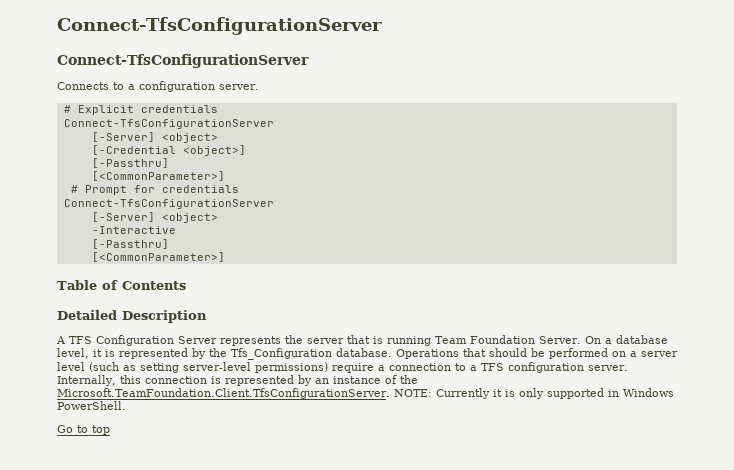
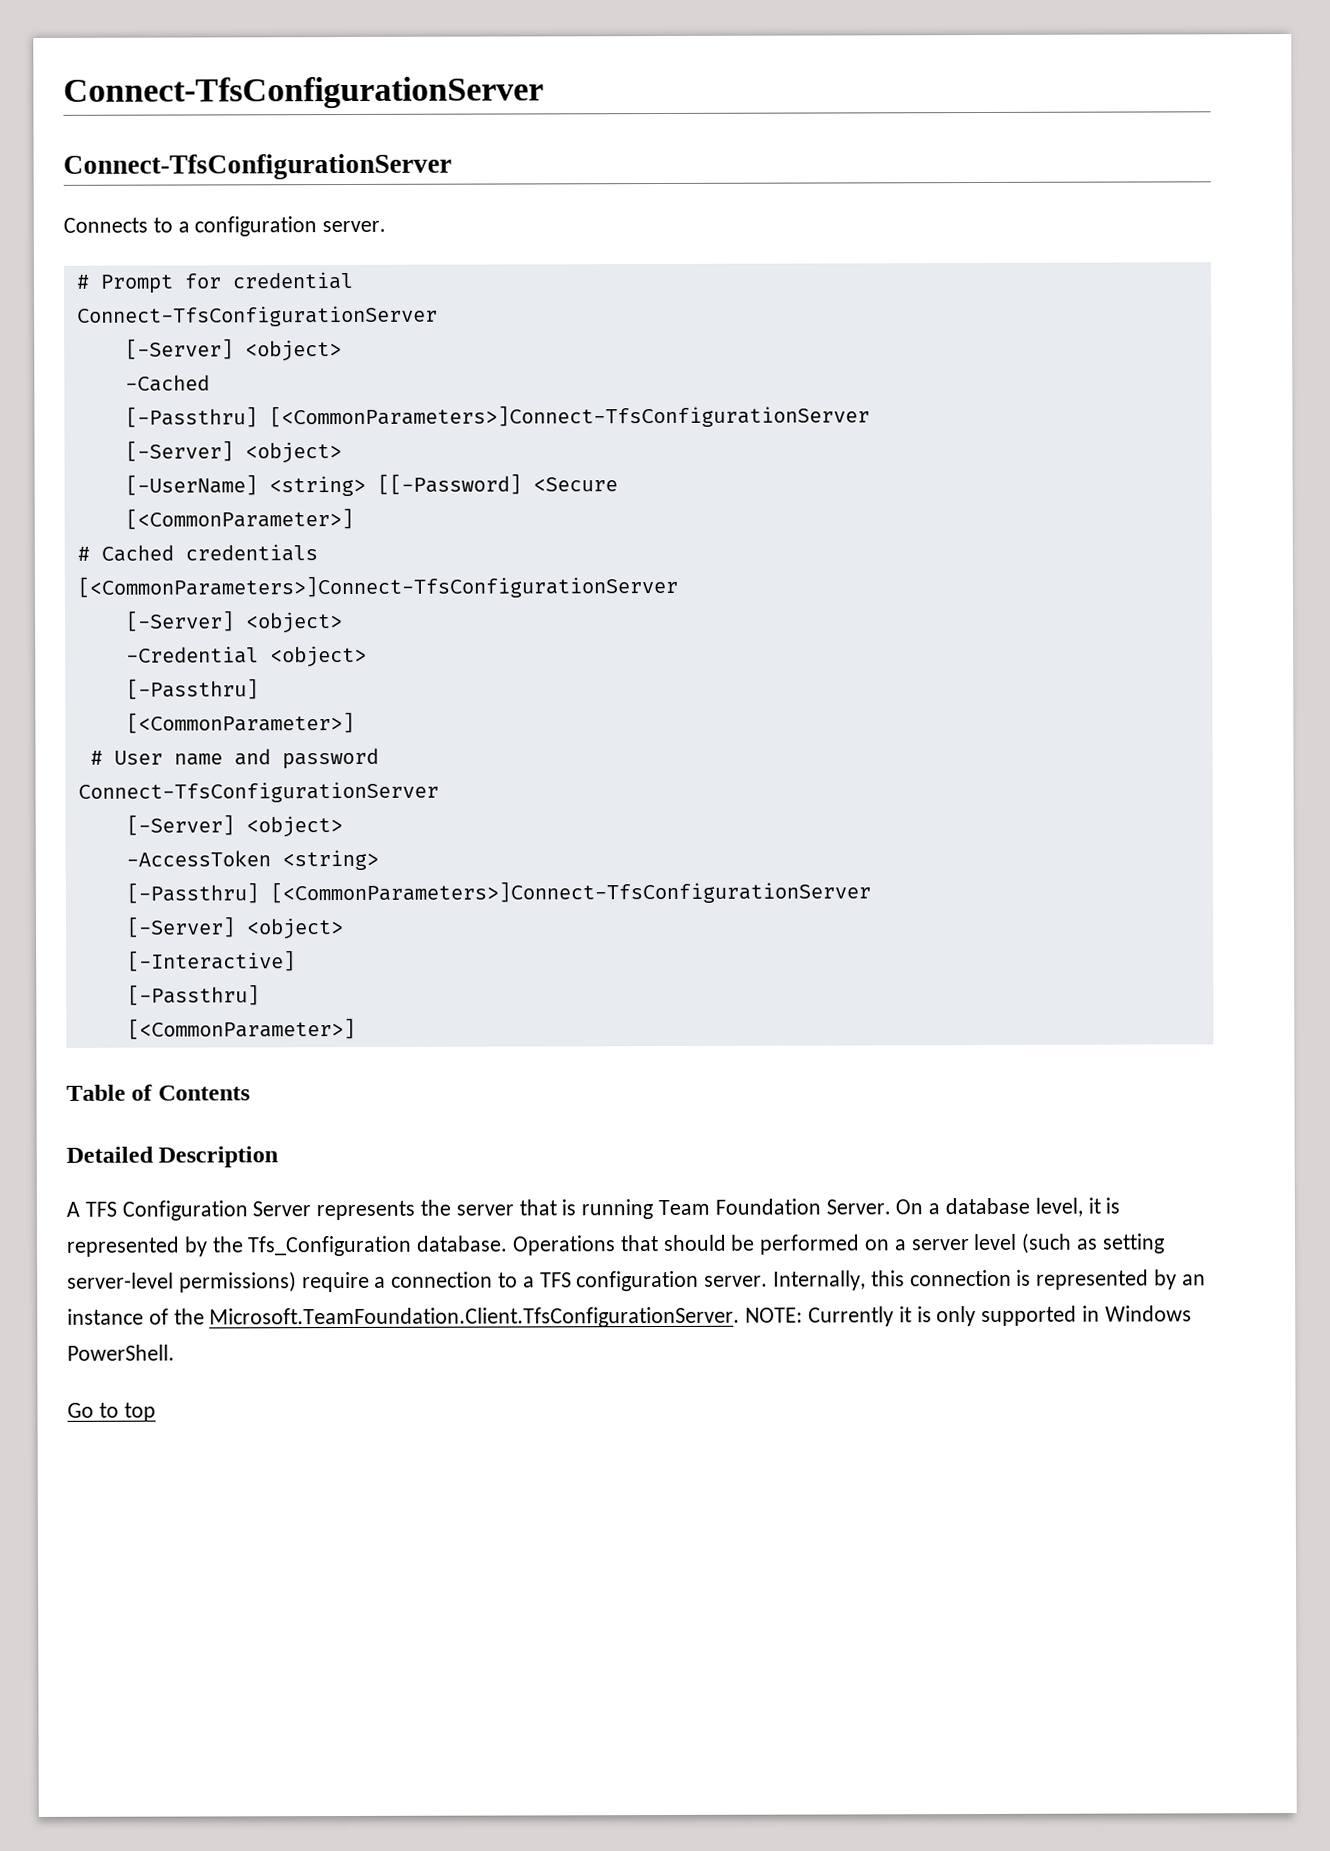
[77,105,218,115] [63,119,274,129] [91,132,218,143] [91,145,246,156] Explicit credentials // Connect-TfsConfigurationServer // [-Server] <object> // [-Credential <object>] -> [99,271,353,294] [76,305,438,327] [124,338,342,362] [124,374,210,392] [124,404,870,429] [124,440,342,464] [124,473,618,497] [124,507,354,530] [76,544,318,562] [76,574,678,599] [125,610,343,634] [125,645,367,668] Prompt for credential // Connect-TfsConfigurationServer // [-Server] <object> // -Cached // [-Passthru] [<CommonParameters>]Connect-TfsConfigurationServer // [-Server] <object> // [-UserName] <string> [[-Password] <Secure // [<CommonParameter>] // # Cached credentials // [<CommonParameters>]Connect-TfsConfigurationServer // [-Server] <object> // -Credential <object>
[84,185,239,195] [63,199,274,209] [91,212,218,223] [91,226,176,234] Prompt for credentials // Connect-TfsConfigurationServer // [-Server] <object> // -Interactive -> [113,747,379,770] [77,781,439,803] [125,814,343,838] [125,849,379,871] [125,880,871,905] [125,916,344,940] [126,950,296,972] User name and password // Connect-TfsConfigurationServer // [-Server] <object> // -AccessToken <string> // [-Passthru] [<CommonParameters>]Connect-TfsConfigurationServer // [-Server] <object> // [-Interactive]

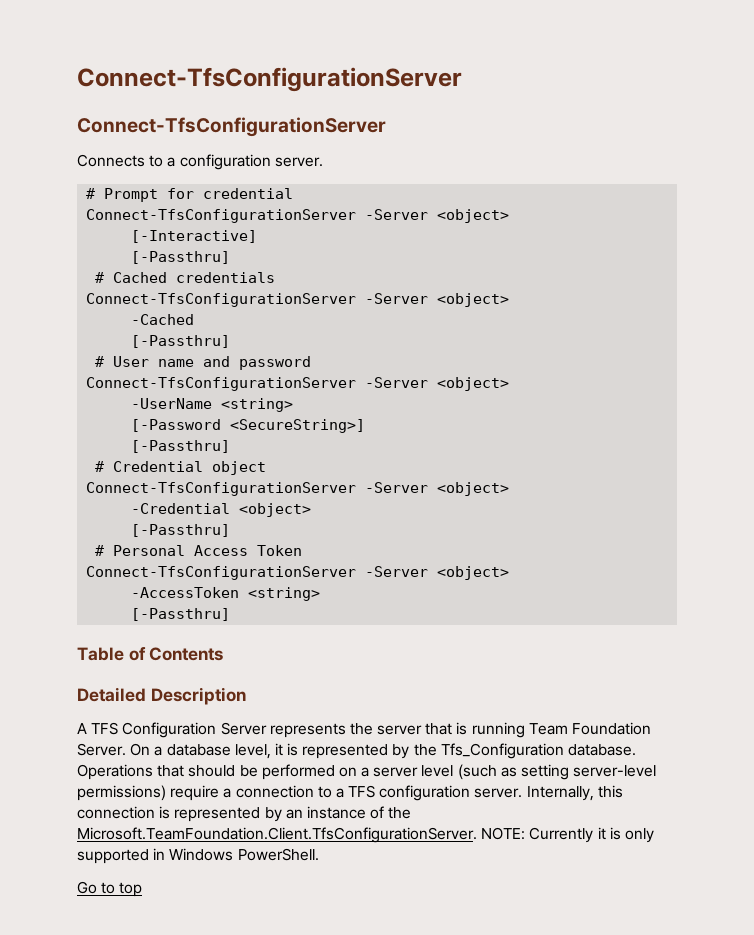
[124,338,342,362] [124,374,210,392] [124,404,870,429] [124,440,342,464] [124,473,618,497] [124,507,354,530] [76,544,318,562] [76,574,678,599] [125,610,343,634] [125,645,367,668] [125,678,259,700] [125,711,355,734] // [-Server] <object> // -Cached // [-Passthru] [<CommonParameters>]Connect-TfsConfigurationServer // [-Server] <object> // [-UserName] <string> [[-Password] <Secure // [<CommonParameter>] // # Cached credentials // [<CommonParameters>]Connect-TfsConfigurationServer // [-Server] <object> // -Credential <object> // [-Passthru] // [<CommonParameter>] -> [365,209,510,223] [131,230,258,243] [131,251,231,264] [95,272,276,283] [86,293,510,307] [131,314,195,325] [131,335,231,348] -Server <object> // [-Interactive] // [-Passthru] // # Cached credentials // Connect-TfsConfigurationServer -Server <object> // -Cached // [-Passthru]
[125,814,343,838] [125,849,379,871] [125,880,871,905] [125,916,344,940] [126,950,296,972] [126,984,260,1006] [126,1017,356,1040] // [-Server] <object> // -AccessToken <string> // [-Passthru] [<CommonParameters>]Connect-TfsConfigurationServer // [-Server] <object> // [-Interactive] // [-Passthru] // [<CommonParameter>] -> [365,377,510,391] [131,398,294,412] [131,419,366,433] [131,440,231,453] [95,461,267,475] [86,482,510,496] [131,503,312,517] [131,524,231,537] [95,545,303,556] [86,566,510,580] [131,587,321,601] [131,608,231,621] -Server <object> // -UserName <string> // [-Password <SecureString>] // [-Passthru] // # Credential object // Connect-TfsConfigurationServer -Server <object> // -Credential <object> // [-Passthru] // # Personal Access Token // Connect-TfsConfigurationServer -Server <object> // -AccessToken <string> // [-Passthru]

